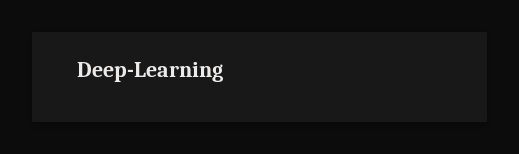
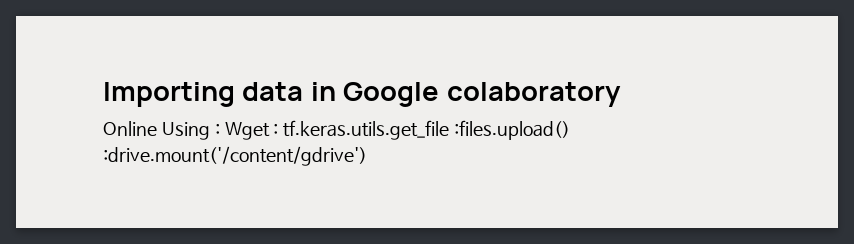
[77,62,223,82] Deep-Learning -> [103,82,621,107] [103,120,571,140] [103,146,367,166] Importing data in Google colaboratory // Online Using : Wget : tf.keras.utils.get_file :files.upload() :drive.mount('/content/gdrive')

